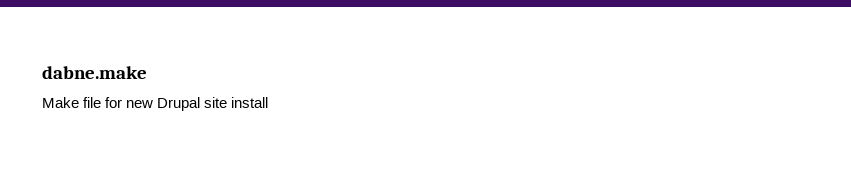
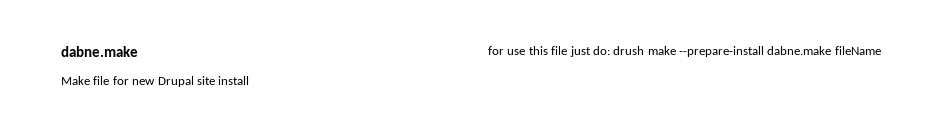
(269, 102) none -> [488,46,881,57] // for use this file just do: drush make --prepare-install dabne.make fileName

